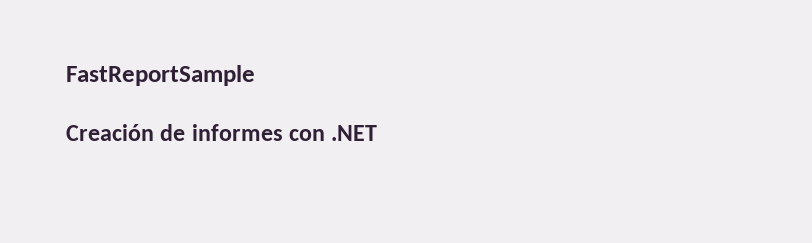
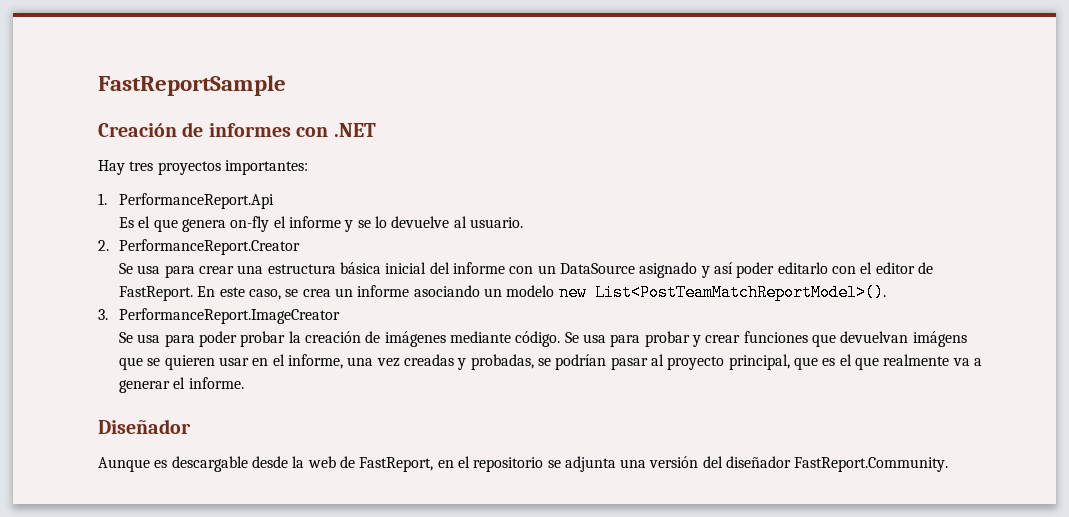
(378, 133) none -> [98,160,308,175] [98,193,275,209] [119,216,524,232] [98,239,301,255] [119,262,933,278] [119,284,886,301] [98,308,341,324] [119,331,967,347] [119,354,982,370] [119,377,244,393] [98,419,191,434] [98,456,949,472] // Hay tres proyectos importantes: // 1. PerformanceReport.Api // Es el que genera on-fly el informe y se lo devuelve al usuario. // 2. PerformanceReport.Creator // Se usa para crear una estructura básica inicial del informe con un DataSource asignado y así poder editarlo con el editor de FastReport. En este caso, se crea un informe asociando un modelo new List<PostTeamMatchReportModel>(). // 3. PerformanceReport.ImageCreator // Se usa para poder probar la creación de imágenes mediante código. Se usa para probar y crear funciones que devuelvan imágens que se quieren usar en el informe, una vez creadas y probadas, se podrían pasar al proyecto principal, que es el que realmente va a generar el informe. // Diseñador // Aunque es descargable desde la web de FastReport, en el repositorio se adjunta una versión del diseñador FastReport.Community.

